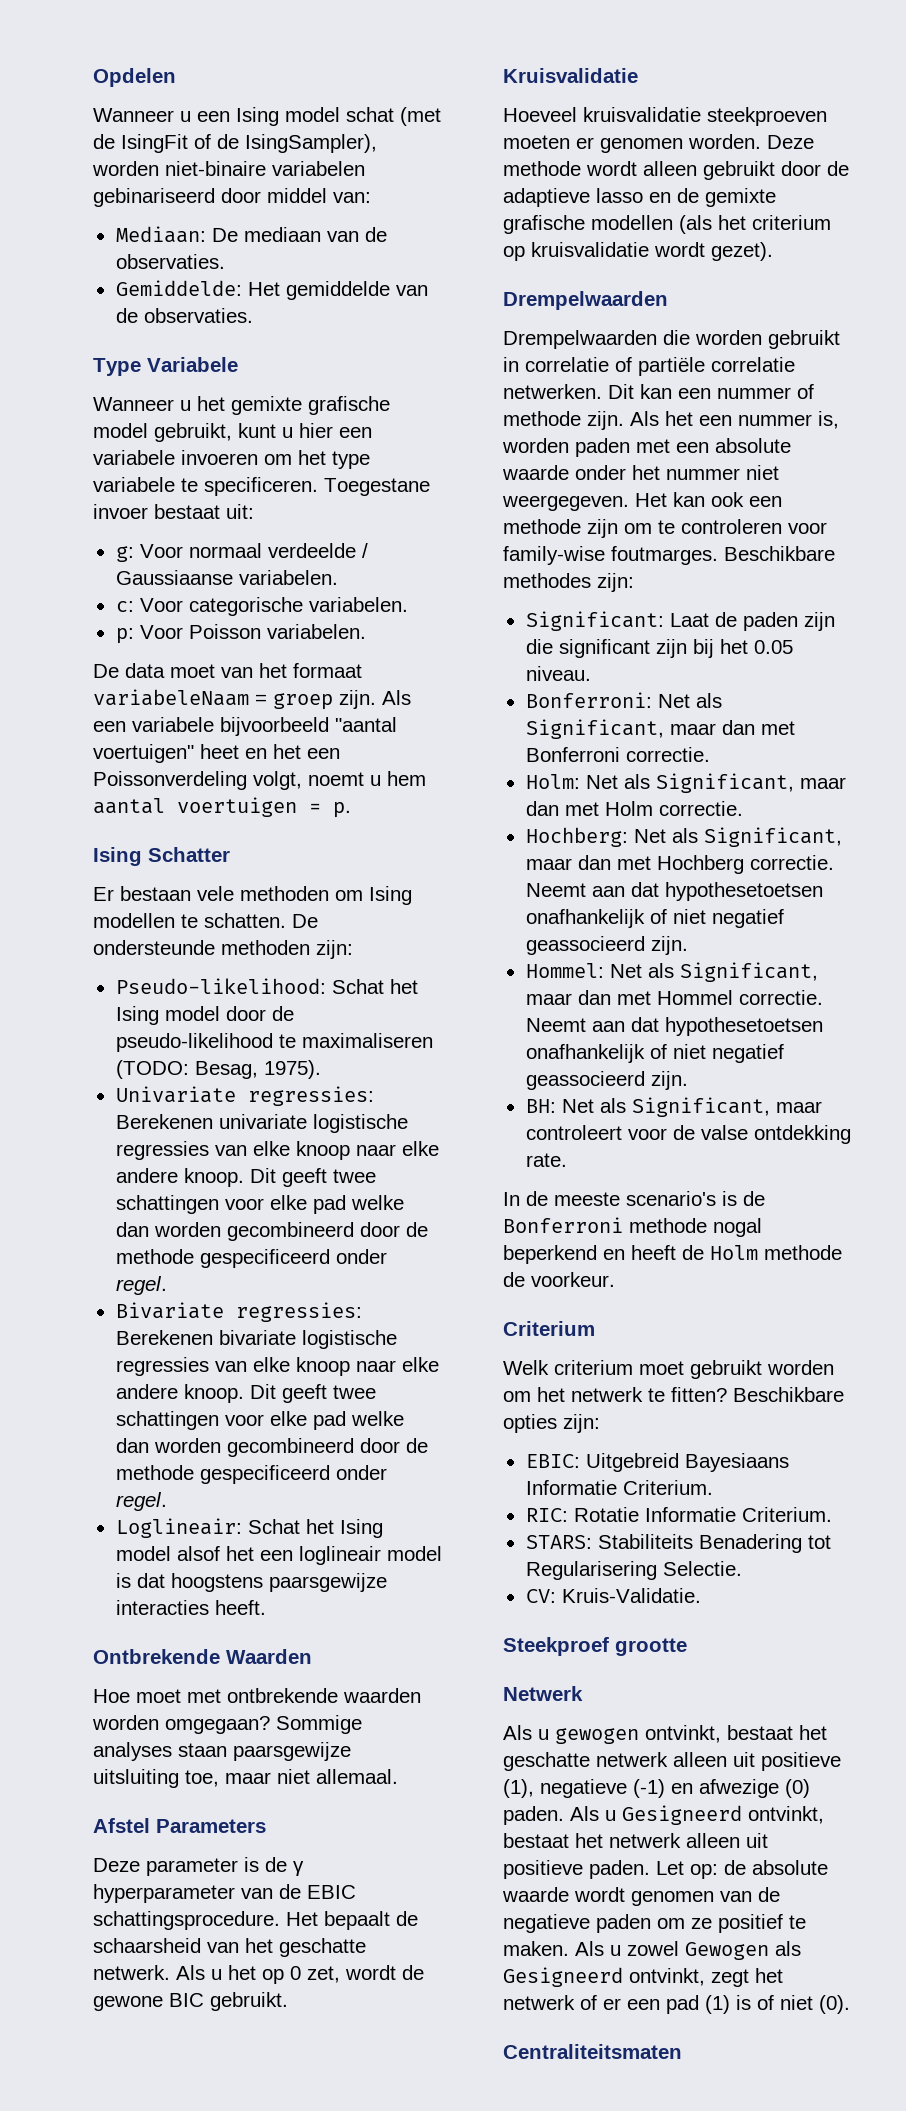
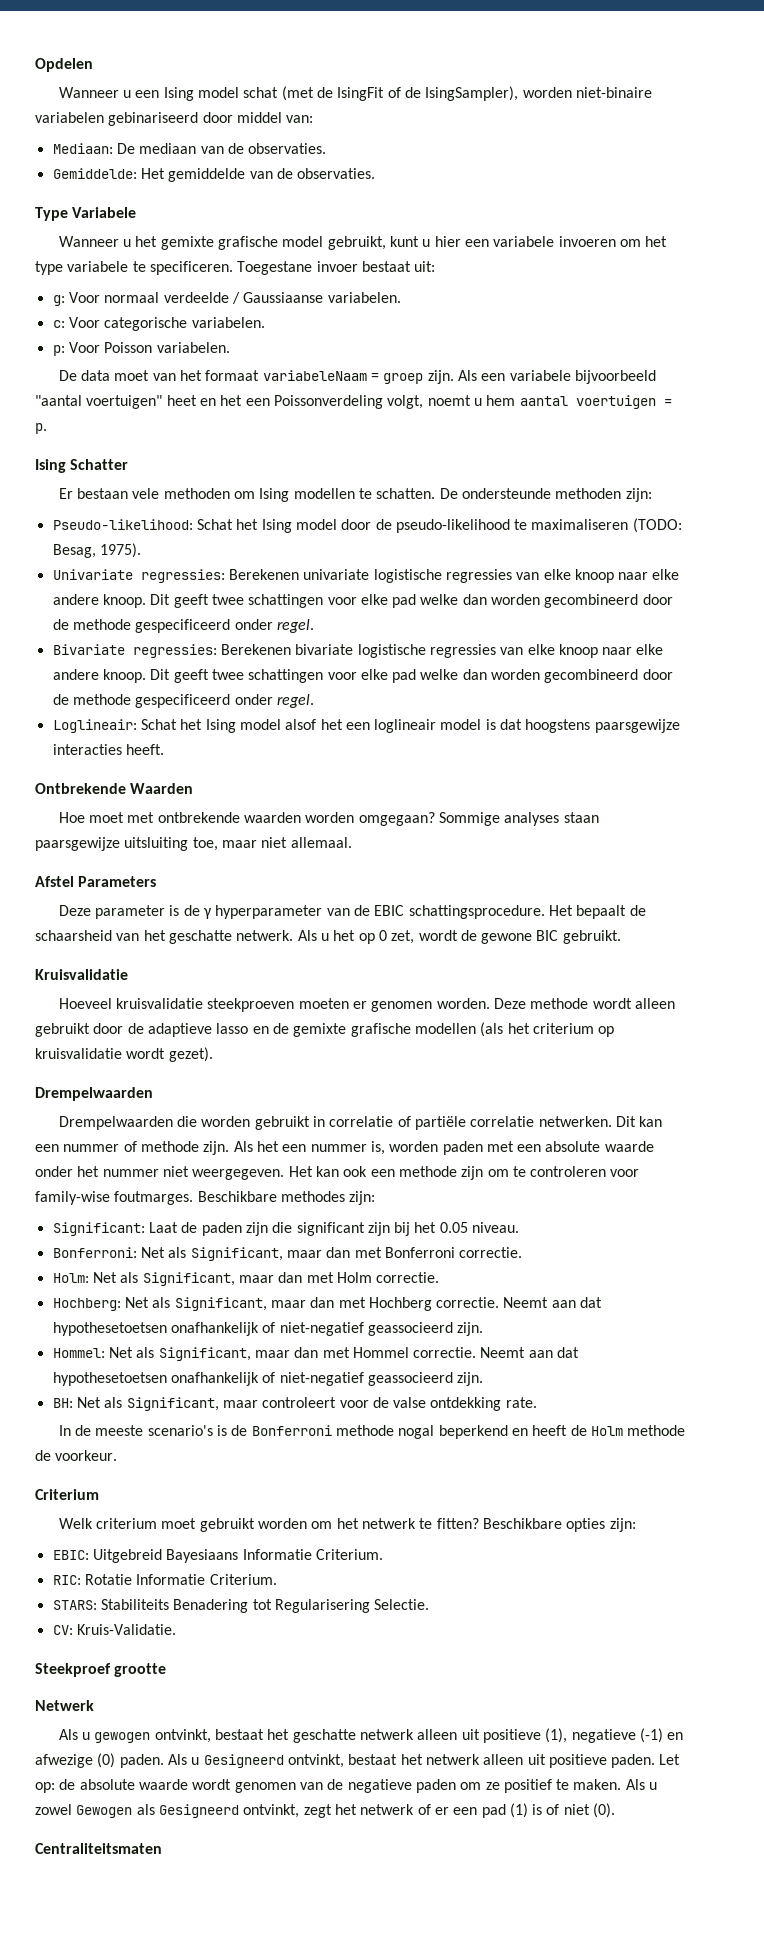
[672,909,784,928] niet negatief -> [279,1322,364,1336] niet-negatief
[672,1044,784,1063] niet negatief -> [279,1372,364,1386] niet-negatief

